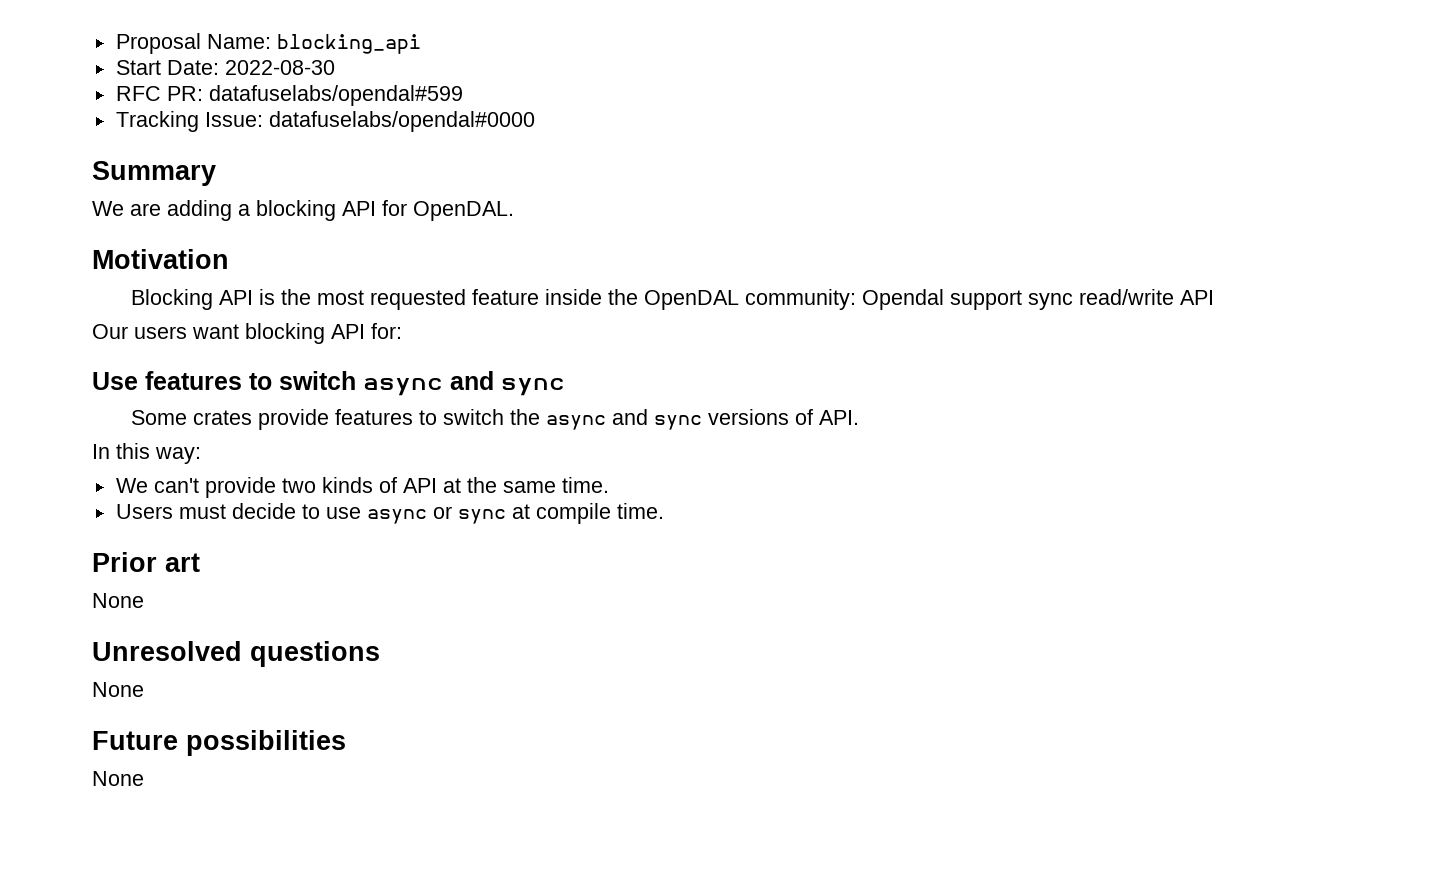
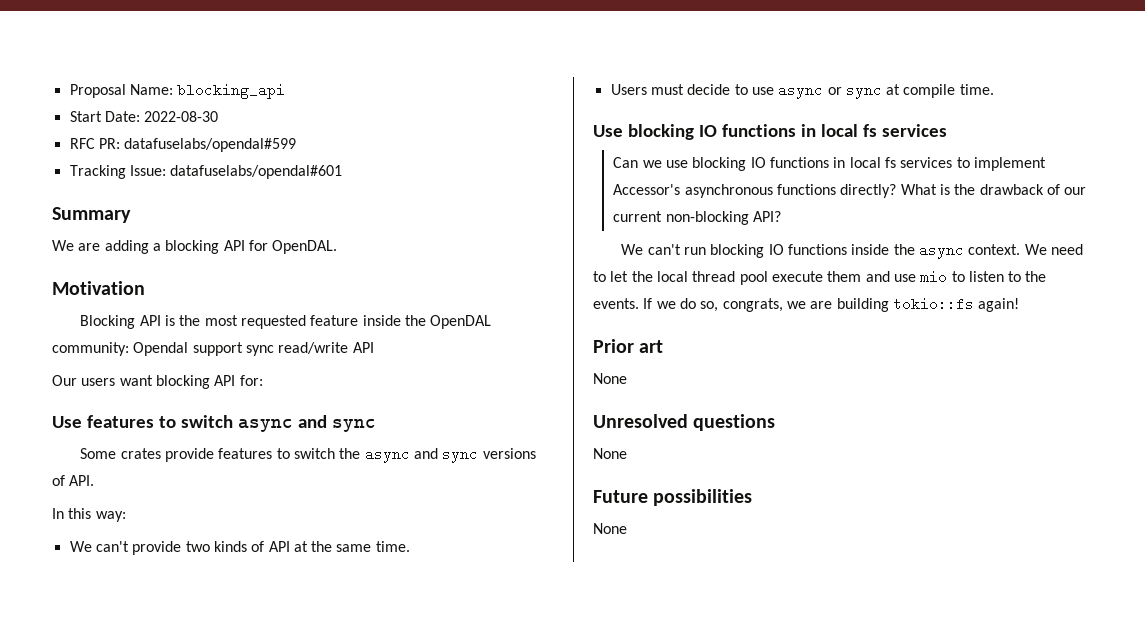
[268,111,535,132] datafuselabs/opendal#0000 -> [170,165,343,179] datafuselabs/opendal#601
(664, 511) none -> [593,124,947,140] [613,157,1046,171] [613,184,1087,198] [613,211,781,225] [621,243,1083,259] [593,271,1047,285] [593,297,1020,312] // Use blocking IO functions in local fs services // Can we use blocking IO functions in local fs services to implement Accessor's asynchronous functions directly? What is the drawback of our current non-blocking API? // We can't run blocking IO functions inside the async context. We need to let the local thread pool execute them and use mio to listen to the events. If we do so, congrats, we are building tokio::fs again!

